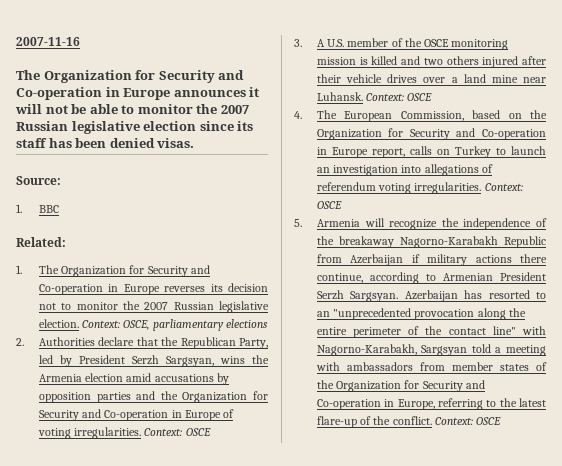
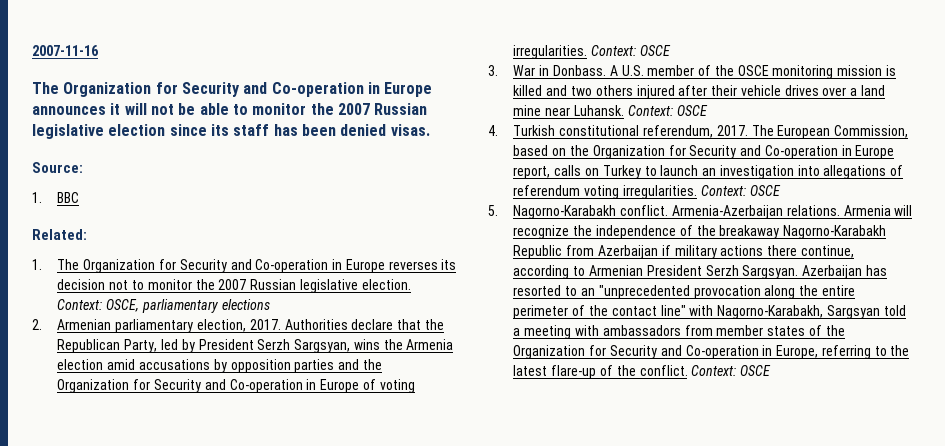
(24, 342) none -> [57,319,281,333] Armenian parliamentary election, 2017.
(302, 43) none -> [513,65,606,76] War in Donbass.
(302, 115) none -> [513,125,748,138] Turkish constitutional referendum, 2017.
(302, 223) none -> [513,205,840,219] Nagorno-Karabakh conflict. Armenia-Azerbaijan relations.

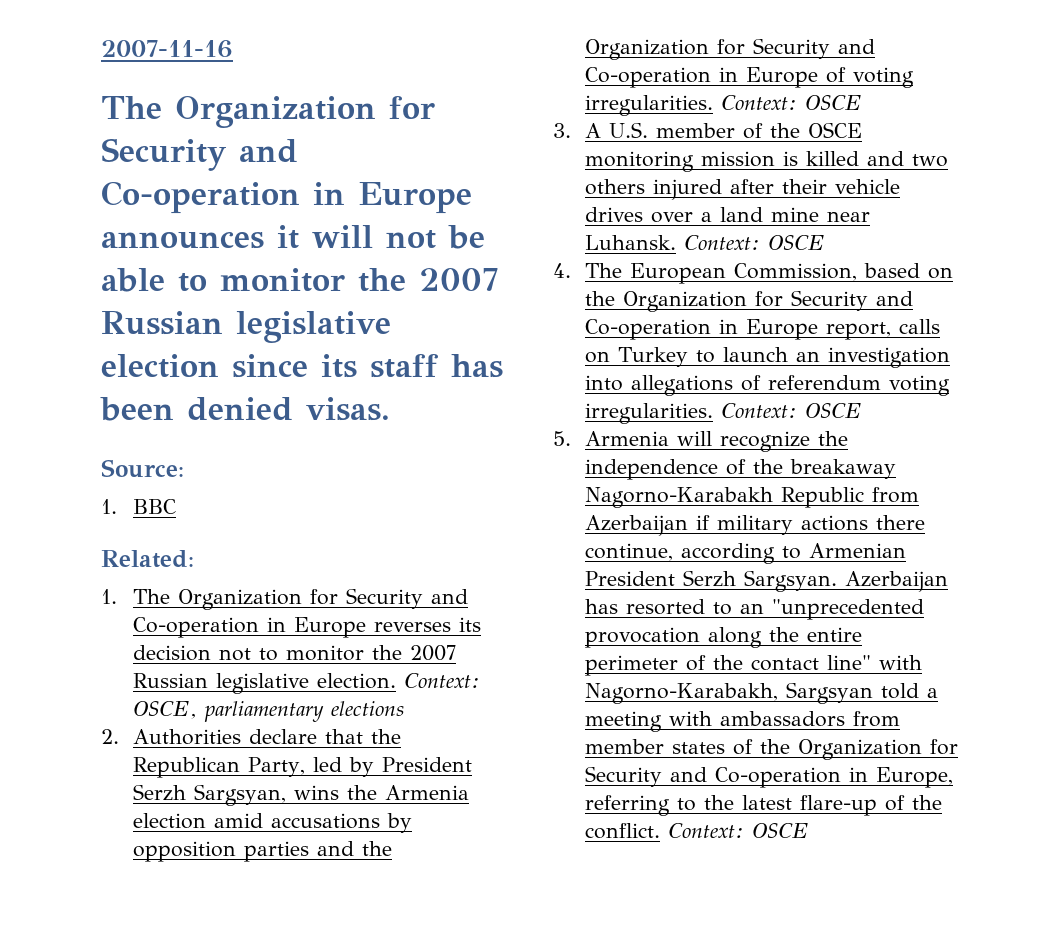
[57,319,281,333] Armenian parliamentary election, 2017. -> (119, 736) none
[513,65,606,76] War in Donbass. -> (571, 130) none
[513,125,748,138] Turkish constitutional referendum, 2017. -> (571, 270) none
[513,205,840,219] Nagorno-Karabakh conflict. Armenia-Azerbaijan relations. -> (571, 438) none

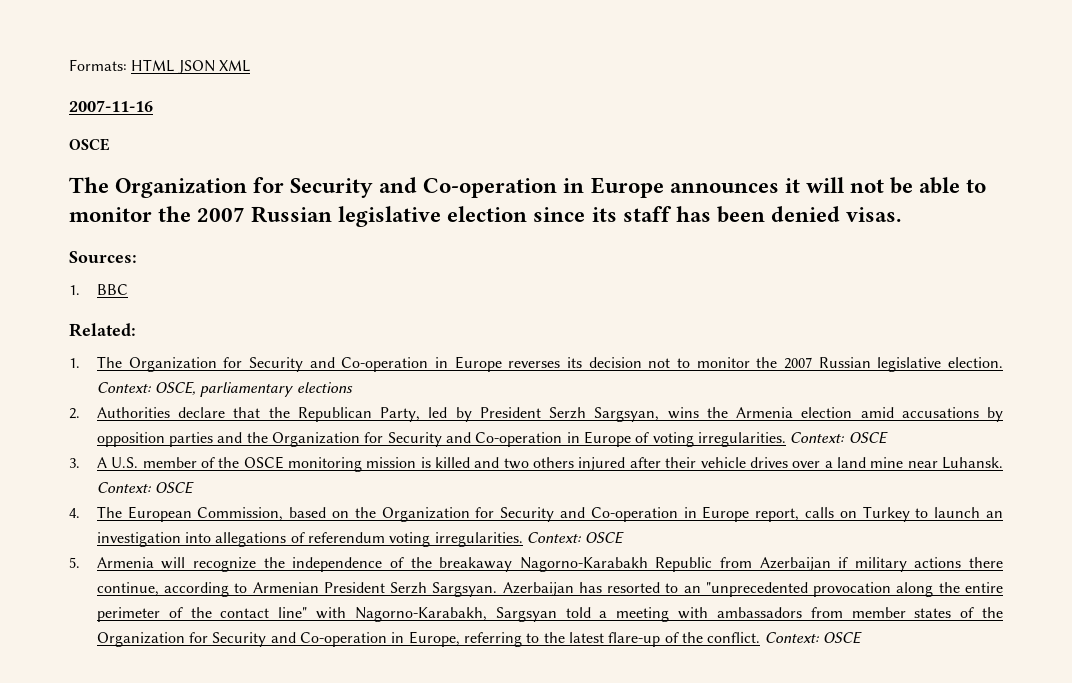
(101, 49) none -> [69,59,250,74] Formats: HTML JSON XML //
(233, 49) none -> [69,138,110,151] // OSCE
[101,459,184,478] Source: -> [69,251,137,263] Sources:

